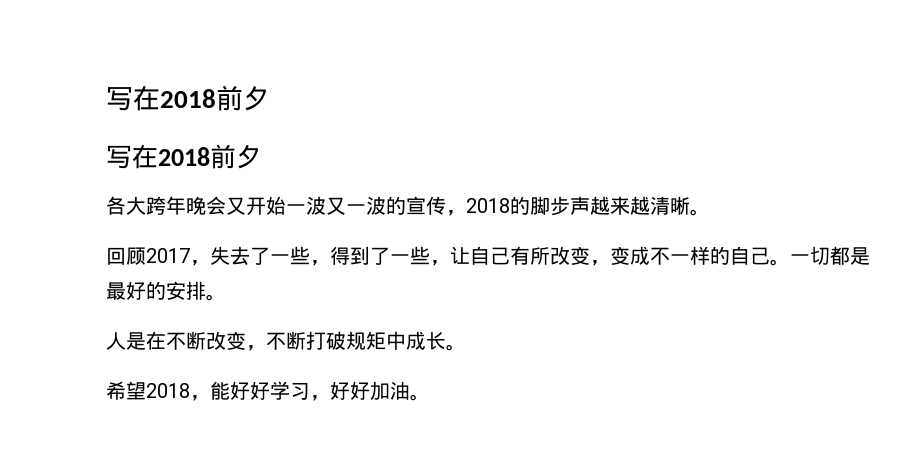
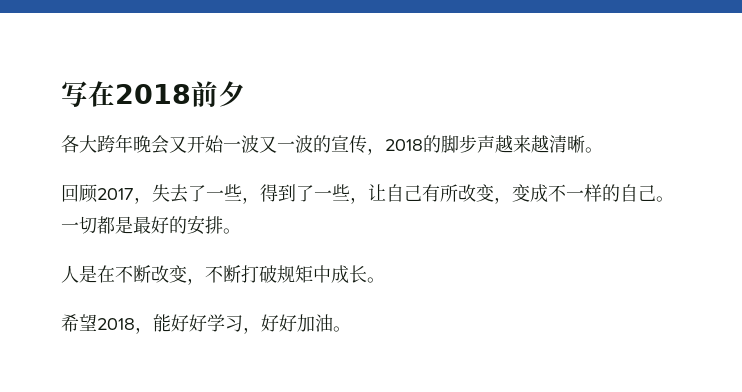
[106,85,270,111] [106,144,262,169] 写在2018前夕 // 写在2018前夕 -> [61,81,245,107] 写在2018前夕

